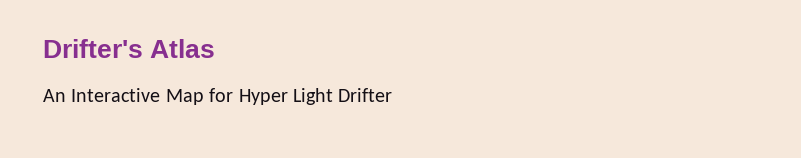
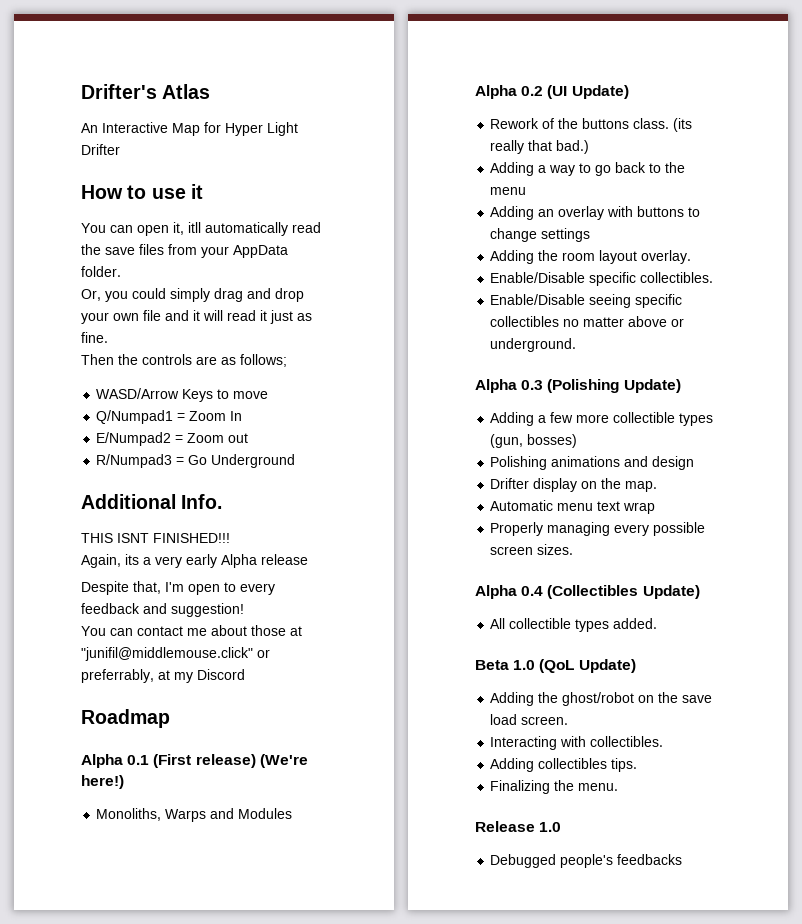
(393, 95) none -> [81,184,203,199] [81,222,321,236] [81,244,288,258] [81,266,121,277] [81,288,304,302] [81,310,312,324] [81,332,108,343] [81,354,287,367] [96,388,269,402] [96,410,243,424] [96,432,249,446] [96,454,296,468] [81,494,223,509] [81,533,230,543] [81,554,308,568] [81,581,275,595] [81,603,244,617] [81,625,302,636] [81,647,270,661] [81,669,245,683] [81,709,170,728] [81,754,308,768] [81,775,124,789] [96,808,293,822] [475,85,629,99] [490,118,693,132] [490,140,590,154] [490,162,686,176] [490,187,527,195] [490,206,701,220] [490,228,591,242] [490,250,692,264] [490,272,714,286] [490,294,683,308] [490,316,685,327] [490,338,577,352] [475,379,681,393] [490,412,714,426] [490,434,578,448] [490,456,695,470] [490,478,658,492] [490,500,656,514] [490,522,706,536] [490,544,574,555] [475,585,700,599] [490,618,658,632] [475,659,636,673] [490,692,713,706] [490,714,569,725] [490,736,664,750] [490,758,638,772] [490,780,619,794] [475,821,562,832] [490,854,683,868] // How to use it // You can open it, itll automatically read the save files from your AppData folder. // Or, you could simply drag and drop your own file and it will read it just as fine. // Then the controls are as follows; // WASD/Arrow Keys to move // Q/Numpad1 = Zoom In // E/Numpad2 = Zoom out // R/Numpad3 = Go Underground // Additional Info. // THIS ISNT FINISHED!!! // Again, its a very early Alpha release // Despite that, I'm open to every feedback and suggestion! // You can contact me about those at "junifil@middlemouse.click" or preferrably, at my Discord // Roadmap // Alpha 0.1 (First release) (We're here!) // Monoliths, Warps and Modules // Alpha 0.2 (UI Update) // Rework of the buttons class. (its really that bad.) // Adding a way to go back to the menu // Adding an overlay with buttons to change settings // Adding the room layout overlay. // Enable/Disable specific collectibles. // Enable/Disable seeing specific collectibles no matter above or underground. // Alpha 0.3 (Polishing Update) // Adding a few more collectible types (gun, bosses) // Polishing animations and design // Drifter display on the map. // Automatic menu text wrap // Properly managing every possible screen sizes. // Alpha 0.4 (Collectibles Update) // All collectible types added. // Beta 1.0 (QoL Update) // Adding the ghost/robot on the save load screen. // Interacting with collectibles. // Adding collectibles tips. // Finalizing the menu. // Release 1.0 // Debugged people's feedbacks

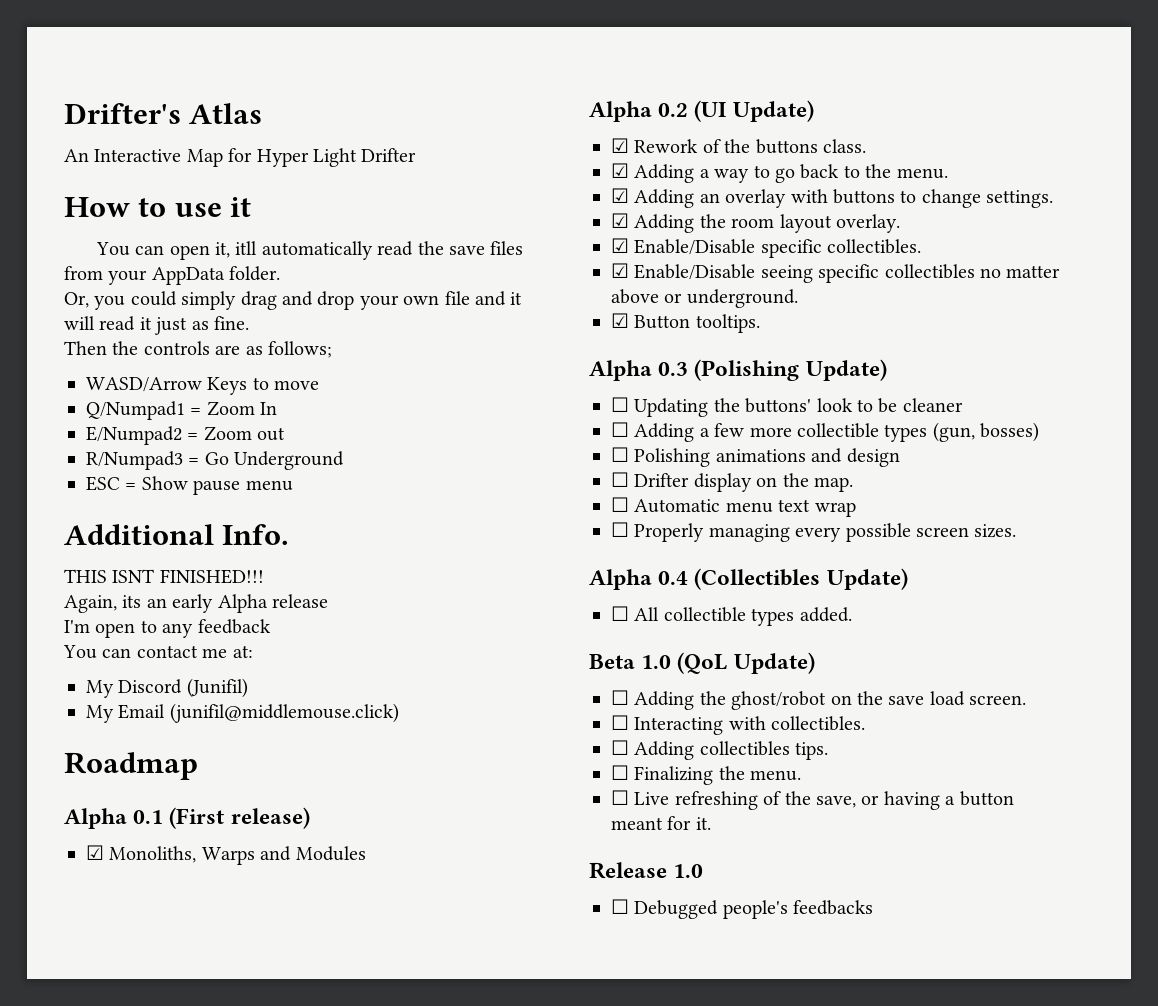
(296, 461) none -> [86,476,293,495] // ESC = Show pause menu
[143,556,182,568] a very -> [146,598,167,608] an
[81,581,161,595] Despite that, -> (328, 601) none
[240,583,275,595] every -> [162,623,194,638] any
[143,603,244,617] and suggestion! -> (271, 626) none
[211,625,302,636] [81,647,270,661] [81,669,245,683] about those at "junifil@middlemouse.click" or preferrably, at my Discord -> [232,645,253,658] [86,678,248,698] [86,703,399,723] at: // My Discord (Junifil) // My Email (junifil@middlemouse.click)
[259,754,308,768] [81,775,124,789] (We're here!) // -> [86,845,104,860] // ☑
(629, 92) none -> [611,138,629,153] ☑
[673,118,693,132] [490,140,590,154] (its really that bad.) // -> [611,163,629,178] // ☑
[490,187,527,195] menu // -> [896,168,948,179] [611,188,629,203] menu. // ☑
[541,228,591,242] settings // -> [986,190,1054,208] [611,213,629,228] settings. // ☑
(692, 257) none -> [611,238,629,253] ☑
(714, 277) none -> [611,263,629,278] ☑
(577, 345) none -> [611,313,760,333] // ☑ Button tooltips.
(681, 386) none -> [611,397,963,417] [611,422,629,437] ☐ Updating the buttons' look to be cleaner // ☐
(578, 441) none -> [611,447,629,462] ☐
(695, 463) none -> [611,472,629,487] ☐
(658, 486) none -> [611,497,629,512] ☐
(656, 508) none -> [611,522,629,537] ☐
(700, 592) none -> [611,606,629,621] ☐
(636, 666) none -> [611,690,629,705] ☐
(569, 720) none -> [611,715,629,730] ☐
(664, 741) none -> [611,740,629,755] ☐
(638, 765) none -> [611,765,629,780] ☐
(619, 787) none -> [611,790,1014,810] [611,816,711,830] // ☐ Live refreshing of the save, or having a button meant for it.
(562, 827) none -> [611,899,629,914] ☐

